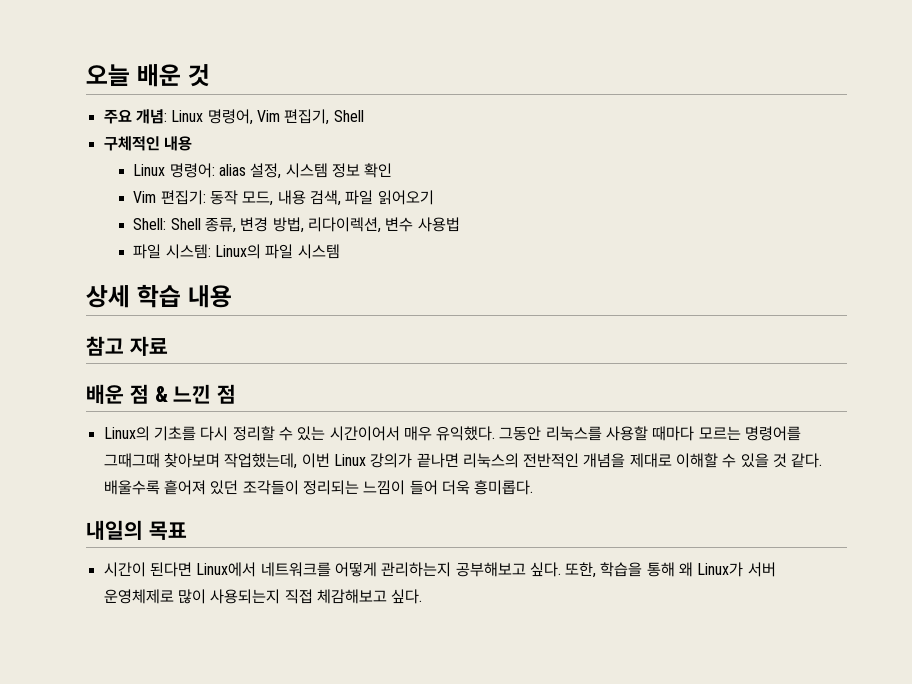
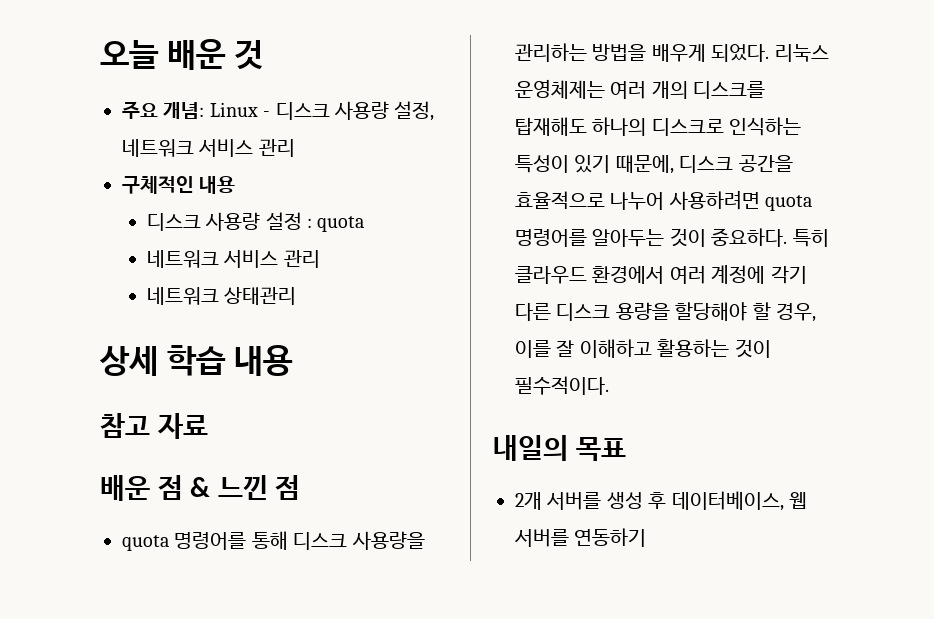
[207,109,364,125] [103,136,192,151] [133,163,393,179] [133,190,434,206] [133,217,460,233] [133,244,340,259] 명령어, Vim 편집기, Shell // 구체적인 내용 // Linux 명령어: alias 설정, 시스템 정보 확인 // Vim 편집기: 동작 모드, 내용 검색, 파일 읽어오기 // Shell: Shell 종류, 변경 방법, 리다이렉션, 변수 사용법 // 파일 시스템: Linux의 파일 시스템 -> [263,101,435,121] [122,139,295,157] [122,176,236,194] [146,212,365,232] [146,250,320,268] [146,287,297,305] - 디스크 사용량 설정, 네트워크 서비스 관리 // 구체적인 내용 // 디스크 사용량 설정 : quota // 네트워크 서비스 관리 // 네트워크 상태관리
[103,426,802,441] [103,453,823,469] [103,480,534,495] [86,520,187,540] [103,562,776,578] [103,589,423,604] Linux의 기초를 다시 정리할 수 있는 시간이어서 매우 유익했다. 그동안 리눅스를 사용할 때마다 모르는 명령어를 그때그때 찾아보며 작업했는데, 이번 Linux 강의가 끝나면 리눅스의 전반적인 개념을 제대로 이해할 수 있을 것 같다. 배울수록 흩어져 있던 조각들이 정리되는 느낌이 들어 더욱 흥미롭다. // 내일의 목표 // 시간이 된다면 Linux에서 네트워크를 어떻게 관리하는지 공부해보고 싶다. 또한, 학습을 통해 왜 Linux가 서버 운영체제로 많이 사용되는지 직접 체감해보고 싶다. -> [122,531,425,551] [515,43,829,62] [515,79,766,99] [515,117,802,136] [515,155,793,174] [515,190,813,211] [515,228,829,247] [515,265,807,284] [515,302,816,322] [515,339,771,358] [515,376,609,395] [493,435,626,461] [515,491,807,511] [514,528,647,547] quota 명령어를 통해 디스크 사용량을 관리하는 방법을 배우게 되었다. 리눅스 운영체제는 여러 개의 디스크를 탑재해도 하나의 디스크로 인식하는 특성이 있기 때문에, 디스크 공간을 효율적으로 나누어 사용하려면 quota 명령어를 알아두는 것이 중요하다. 특히 클라우드 환경에서 여러 계정에 각기 다른 디스크 용량을 할당해야 할 경우, 이를 잘 이해하고 활용하는 것이 필수적이다. // 내일의 목표 // 2개 서버를 생성 후 데이터베이스, 웹 서버를 연동하기

